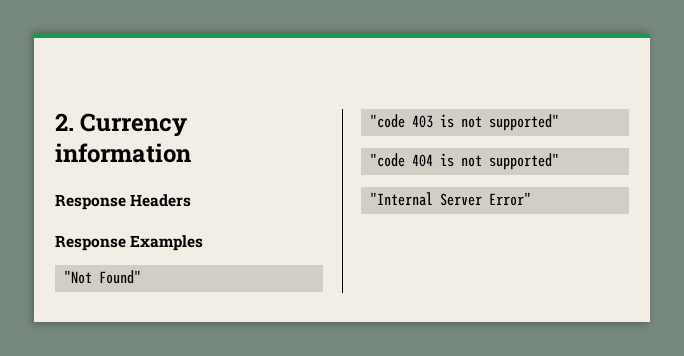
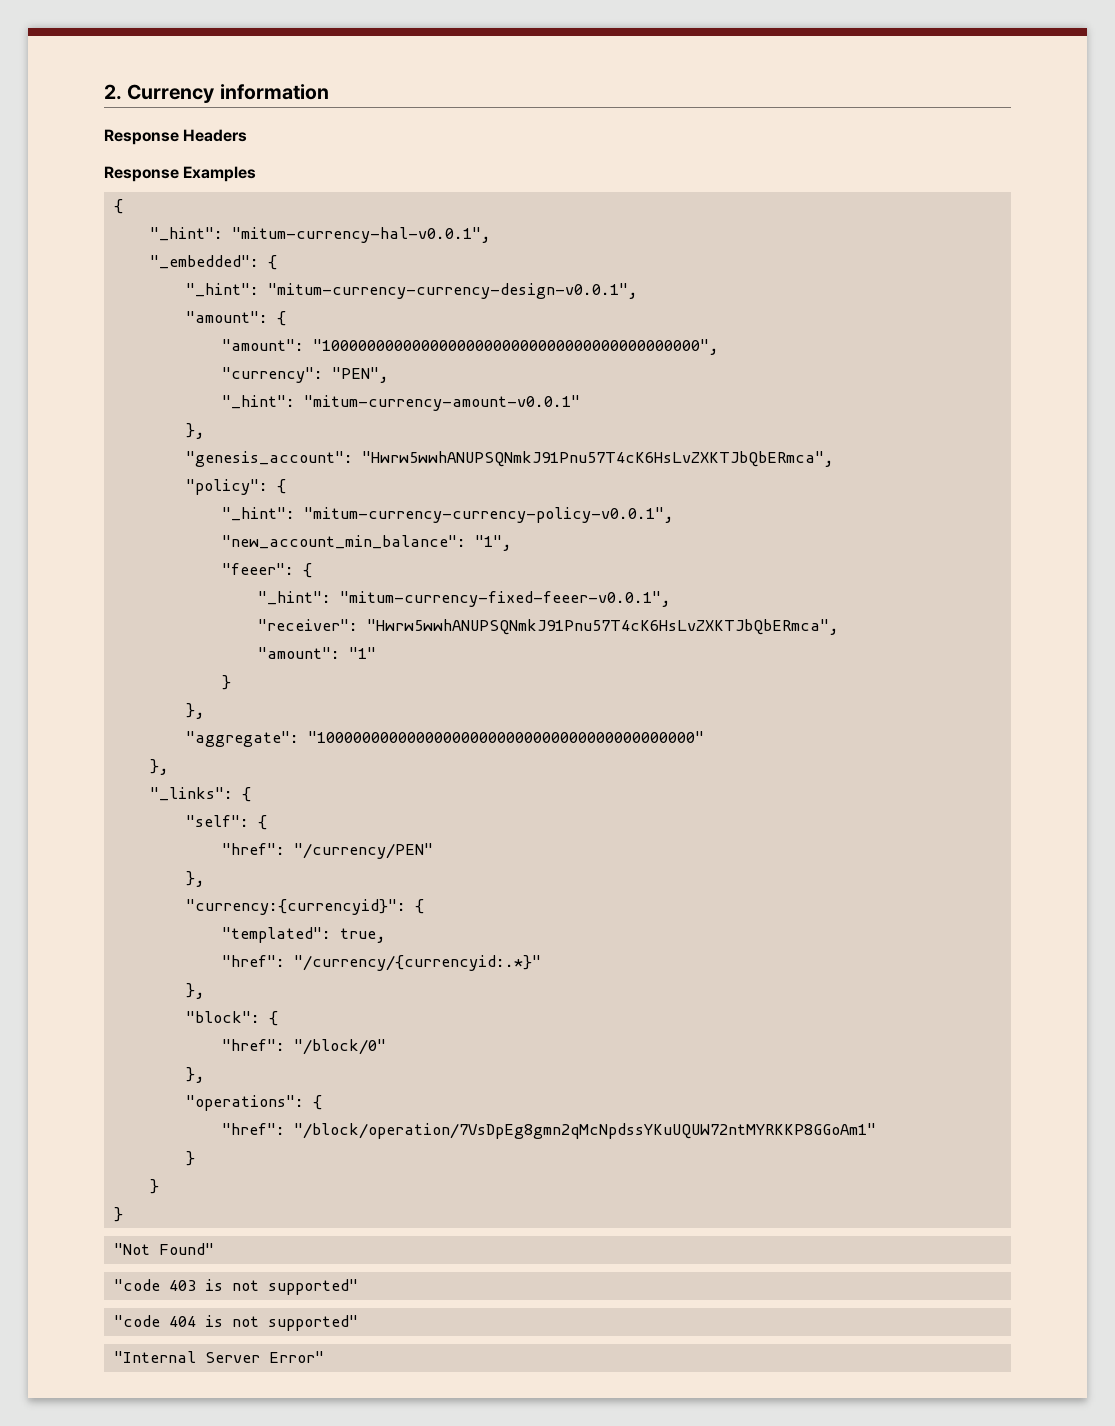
(204, 243) none -> [113,199,123,214] [149,227,491,243] [149,255,277,270] [185,283,638,299] [185,311,286,326] [221,339,719,355] [221,367,389,383] [221,395,580,411] [185,423,205,439] [185,451,834,467] [185,479,286,495] [221,507,674,523] [221,535,512,551] [221,563,312,578] [257,591,671,607] [257,619,839,635] [257,647,376,659] [221,675,231,690] [185,703,205,719] [185,731,704,747] [149,759,169,775] [149,787,251,802] [185,815,267,830] [221,843,433,859] [185,871,205,887] [185,899,424,915] [221,927,386,943] [221,955,541,971] [185,983,205,999] [185,1011,278,1026] [221,1039,386,1055] [185,1067,205,1083] [185,1095,322,1111] [221,1123,876,1139] [185,1151,195,1166] [149,1179,159,1194] [113,1207,123,1222] // { // "_hint": "mitum-currency-hal-v0.0.1", // "_embedded": { // "_hint": "mitum-currency-currency-design-v0.0.1", // "amount": { // "amount": "100000000000000000000000000000000000000000", // "currency": "PEN", // "_hint": "mitum-currency-amount-v0.0.1" // }, // "genesis_account": "Hwrw5wwhANUPSQNmkJ91Pnu57T4cK6HsLvZXKTJbQbERmca", // "policy": { // "_hint": "mitum-currency-currency-policy-v0.0.1", // "new_account_min_balance": "1", // "feeer": { // "_hint": "mitum-currency-fixed-feeer-v0.0.1", // "receiver": "Hwrw5wwhANUPSQNmkJ91Pnu57T4cK6HsLvZXKTJbQbERmca", // "amount": "1" // } // }, // "aggregate": "100000000000000000000000000000000000000000" // }, // "_links": { // "self": { // "href": "/currency/PEN" // }, // "currency:{currencyid}": { // "templated": true, // "href": "/currency/{currencyid:.*}" // }, // "block": { // "href": "/block/0" // }, // "operations": { // "href": "/block/operation/7VsDpEg8gmn2qMcNpdssYKuUQUW72ntMYRKKP8GGoAm1" // } // } // }

